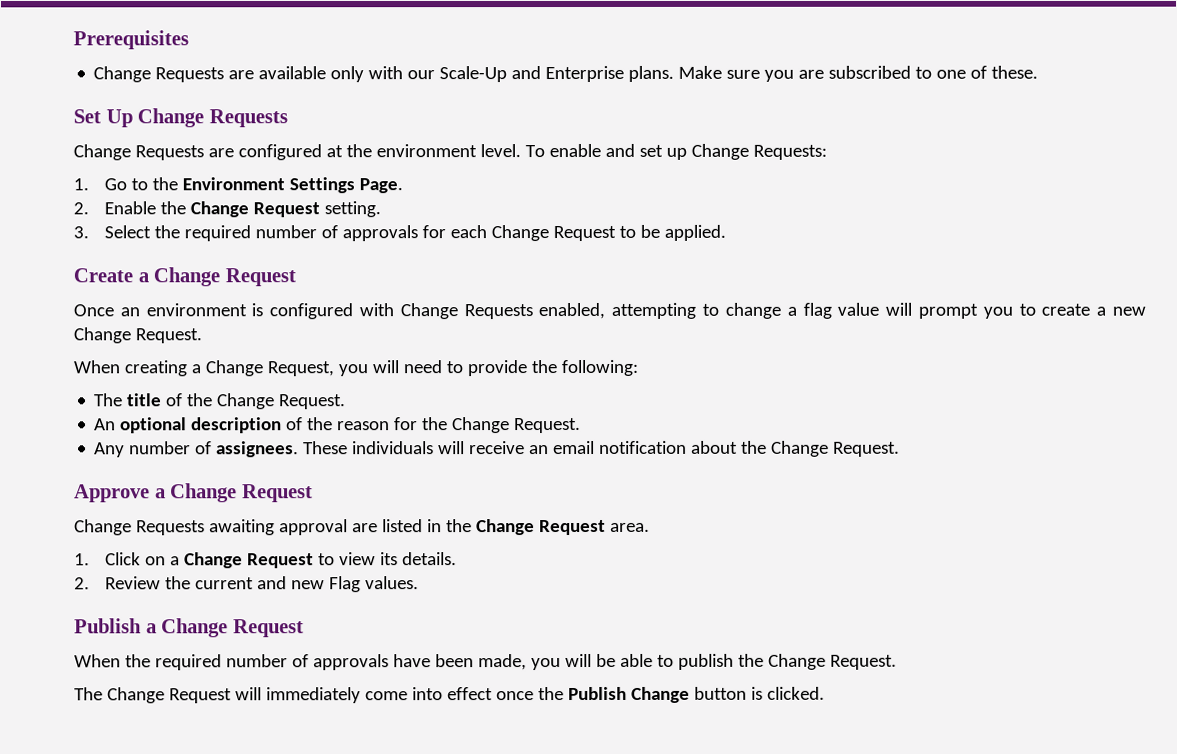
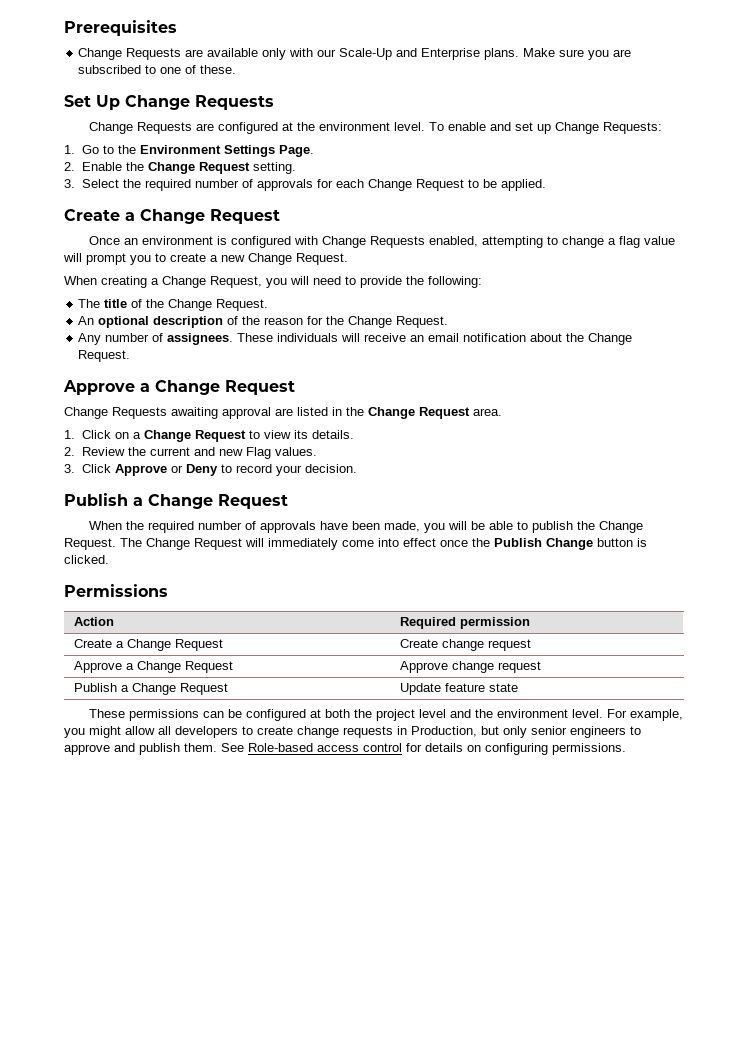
(419, 583) none -> [64,464,358,476] // 3. Click Approve or Deny to record your decision.
(897, 662) // -> (116, 544) none
(825, 693) none -> [64,584,168,597] [73,617,114,626] [399,617,530,629] [73,639,223,651] [399,639,531,651] [73,661,233,673] [399,661,541,673] [73,683,228,695] [399,683,518,695] [89,709,684,721] [64,726,641,738] [64,743,626,755] // Permissions // Action | Required permission // Create a Change Request | Create change request // Approve a Change Request | Approve change request // Publish a Change Request | Update feature state // These permissions can be configured at both the project level and the environment level. For example, you might allow all developers to create change requests in Production, but only senior engineers to approve and publish them. See Role-based access control for details on configuring permissions.

